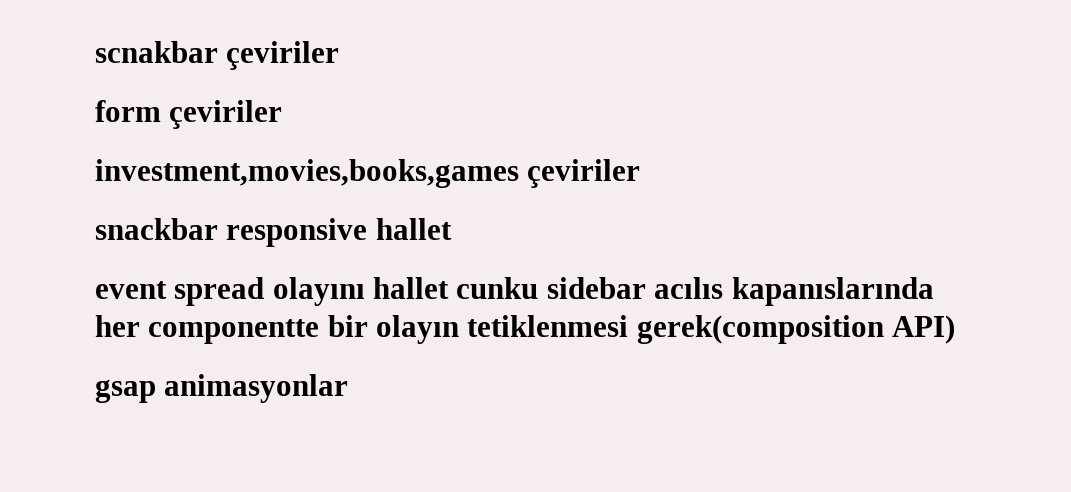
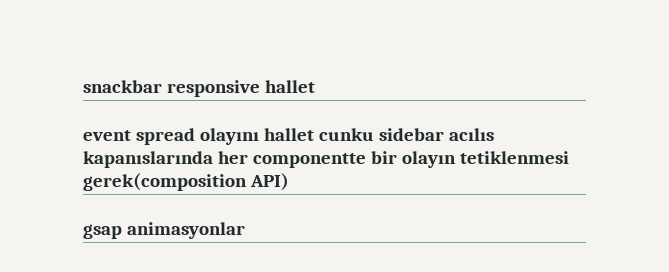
[95,41,340,70] [95,100,283,129] [95,159,641,188] scnakbar çeviriler // form çeviriler // investment,movies,books,games çeviriler // -> (83, 86) none

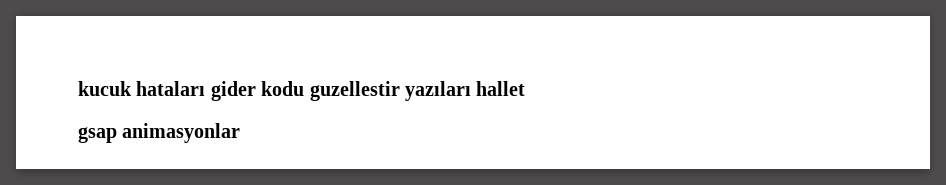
[83,80,315,97] [83,128,494,145] [83,151,569,168] [83,173,289,191] snackbar responsive hallet // event spread olayını hallet cunku sidebar acılıs kapanıslarında her componentte bir olayın tetiklenmesi gerek(composition API) -> [78,81,526,101] kucuk hataları gider kodu guzellestir yazıları hallet

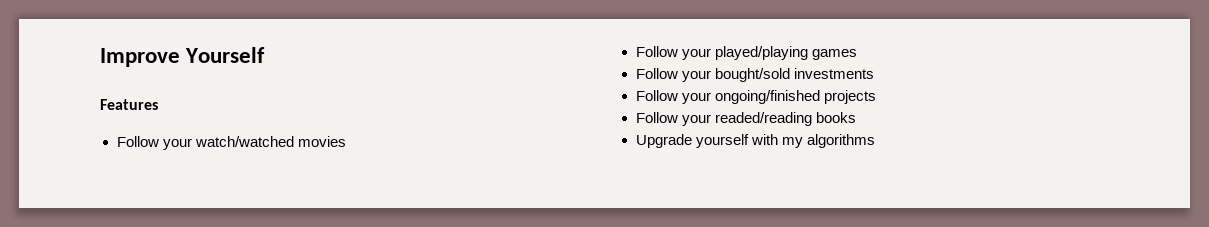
[78,81,526,101] [78,123,241,143] kucuk hataları gider kodu guzellestir yazıları hallet // gsap animasyonlar -> [100,47,266,67] [100,99,158,110] [116,136,346,150] [635,46,857,60] [635,68,874,82] [635,90,876,104] [635,112,856,126] [635,134,875,148] Improve Yourself // Features // Follow your watch/watched movies // Follow your played/playing games // Follow your bought/sold investments // Follow your ongoing/finished projects // Follow your readed/reading books // Upgrade yourself with my algorithms

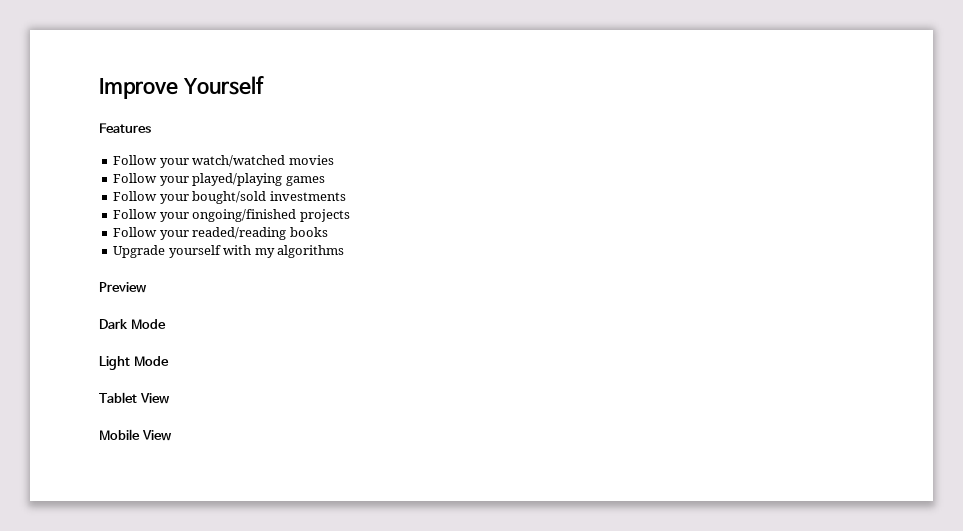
(875, 141) none -> [99,282,147,293] [99,319,166,329] [99,356,169,370] [99,392,170,404] [99,429,172,441] // Preview // Dark Mode // Light Mode // Tablet View // Mobile View

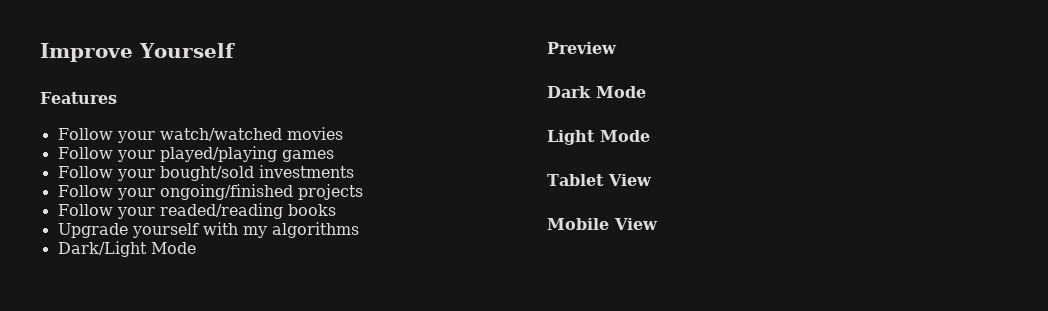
(345, 251) none -> [57,241,196,257] // Dark/Light Mode

